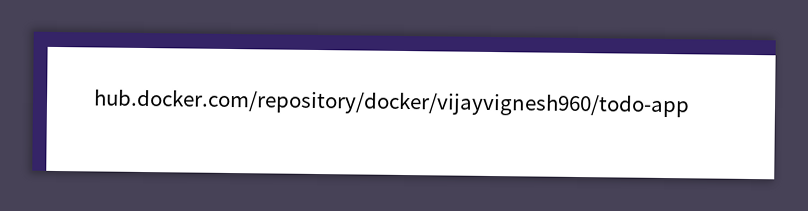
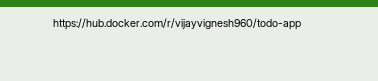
[93,88,690,118] hub.docker.com/repository/docker/vijayvignesh960/todo-app -> [53,18,301,30] https://hub.docker.com/r/vijayvignesh960/todo-app

